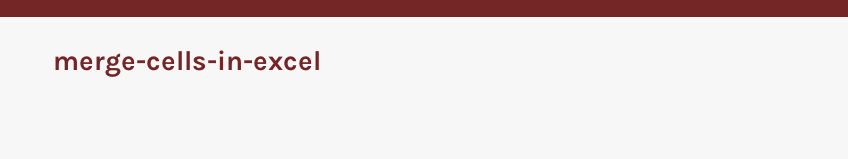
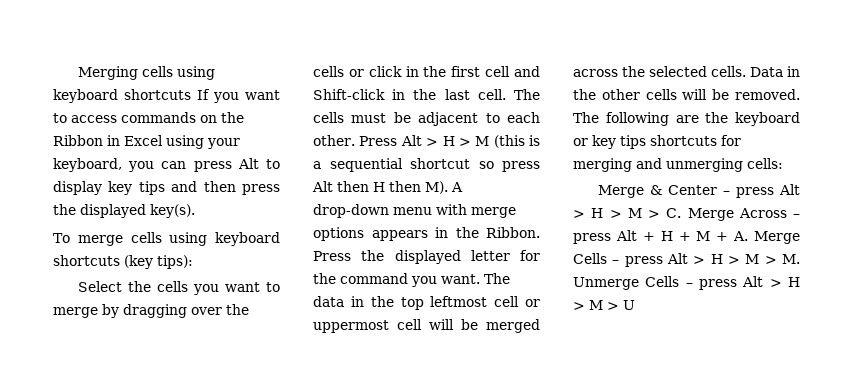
[53,50,321,77] merge-cells-in-excel -> [78,66,216,80] [53,89,280,103] [53,112,244,123] [53,135,240,149] [53,158,280,172] [53,181,280,195] [53,204,195,218] [53,232,280,246] [53,255,193,269] [78,281,280,295] [53,304,249,318] [313,66,540,77] [313,89,540,100] [313,112,540,126] [313,135,540,148] [313,158,540,172] [312,181,463,194] [313,204,516,218] [313,227,540,241] [313,250,540,264] [313,273,510,287] [313,296,540,310] [313,319,540,333] [573,66,800,77] [573,89,800,100] [573,112,800,126] [573,135,741,149] [573,158,783,172] [598,184,800,198] [573,208,800,221] [573,230,800,244] [573,253,800,267] [573,276,800,290] [573,300,635,310] Merging cells using keyboard shortcuts If you want to access commands on the Ribbon in Excel using your keyboard, you can press Alt to display key tips and then press the displayed key(s). // To merge cells using keyboard shortcuts (key tips): // Select the cells you want to merge by dragging over the cells or click in the first cell and Shift-click in the last cell. The cells must be adjacent to each other. Press Alt > H > M (this is a sequential shortcut so press Alt then H then M). A drop-down menu with merge options appears in the Ribbon. Press the displayed letter for the command you want. The data in the top leftmost cell or uppermost cell will be merged across the selected cells. Data in the other cells will be removed. The following are the keyboard or key tips shortcuts for merging and unmerging cells: // Merge & Center – press Alt > H > M > C. Merge Across – press Alt + H + M + A. Merge Cells – press Alt > H > M > M. Unmerge Cells – press Alt > H > M > U

